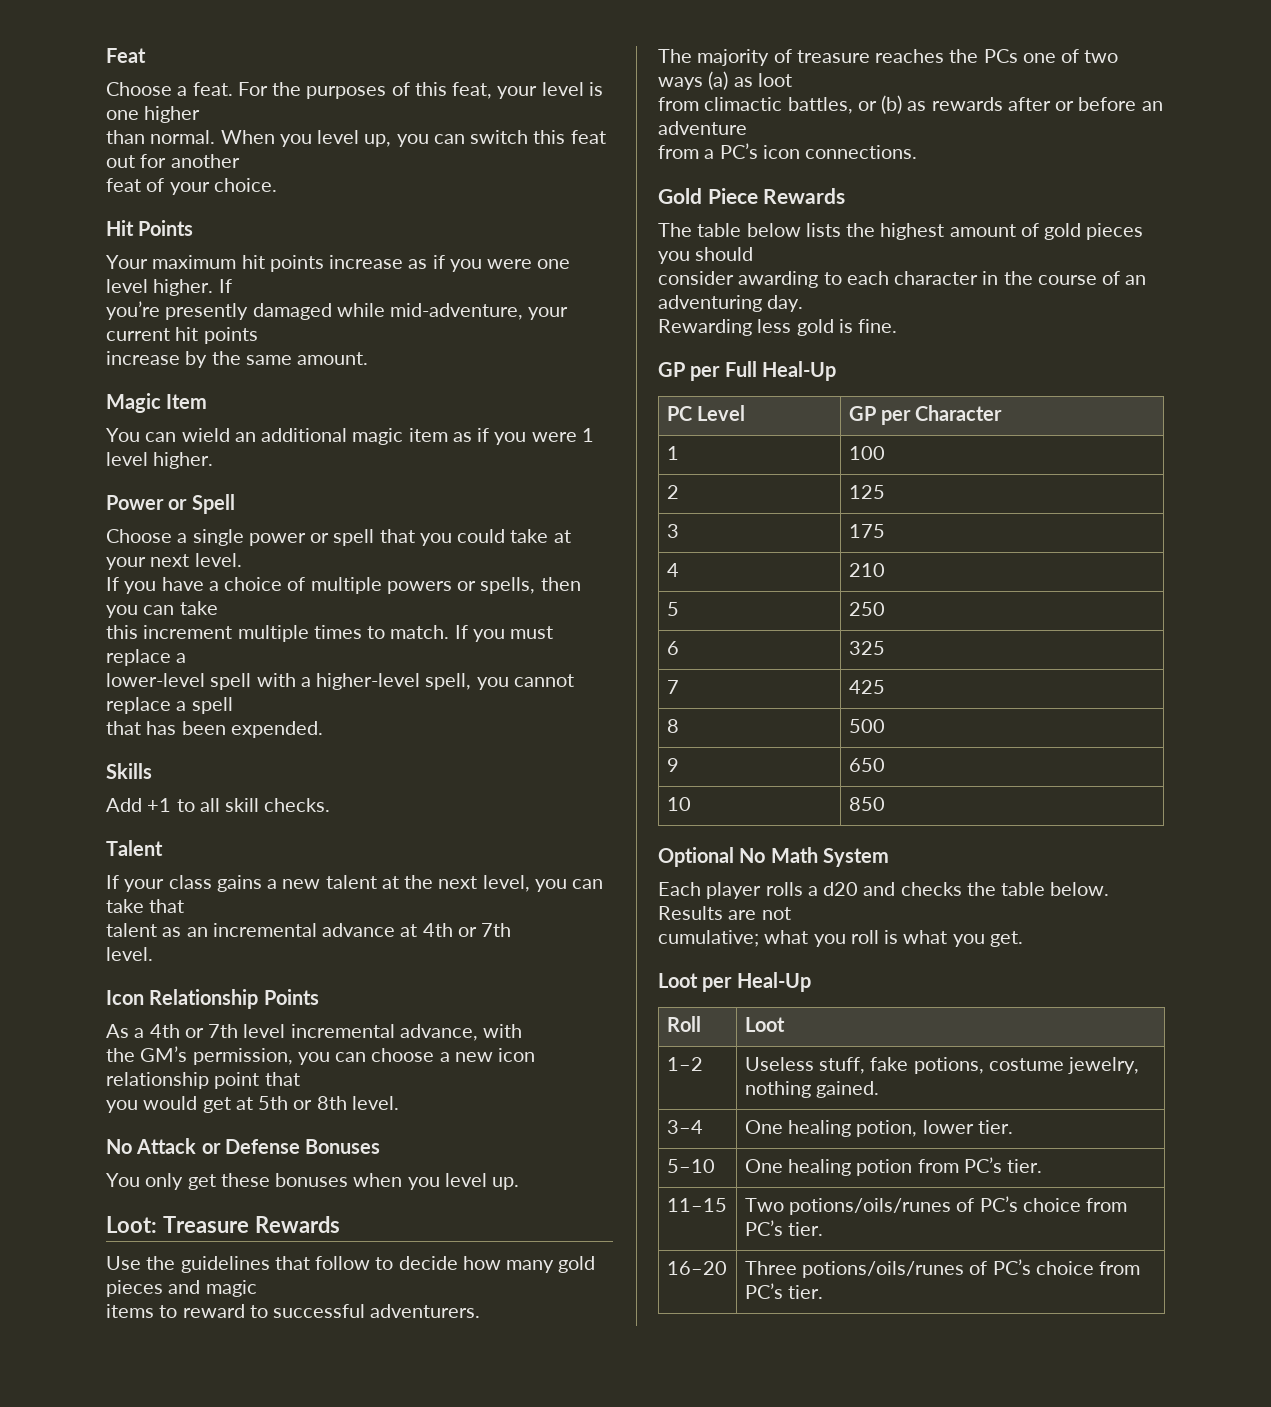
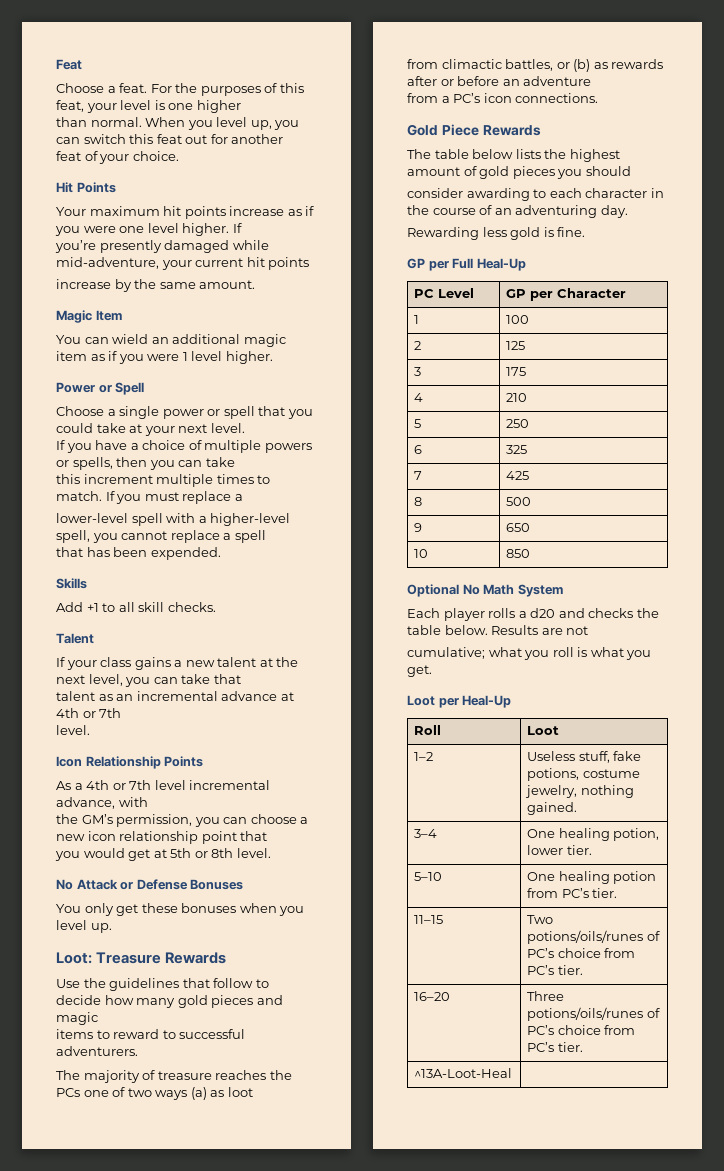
(824, 1292) none -> [414,1068,513,1078] // ^13A-Loot-Heal |

